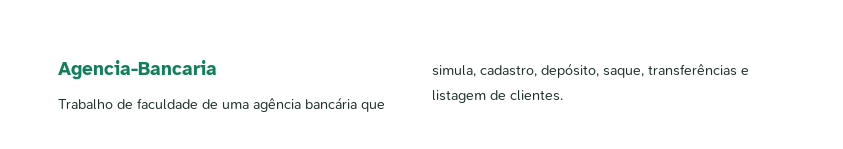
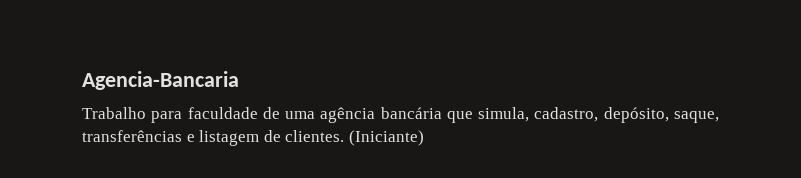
[117,99,133,109] de -> [151,111,183,123] para
(563, 95) none -> [348,130,424,146] (Iniciante)

